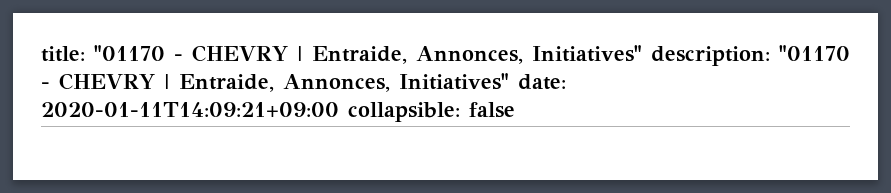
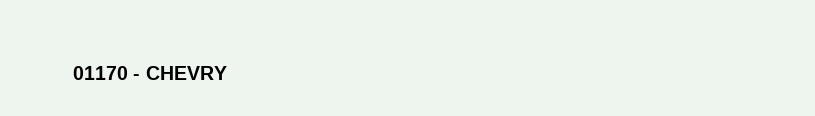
[41,45,850,66] [41,73,566,92] [41,102,515,122] title: "01170 - CHEVRY | Entraide, Annonces, Initiatives" description: "01170 - CHEVRY | Entraide, Annonces, Initiatives" date: 2020-01-11T14:09:21+09:00 collapsible: false -> [73,66,227,80] 01170 - CHEVRY

